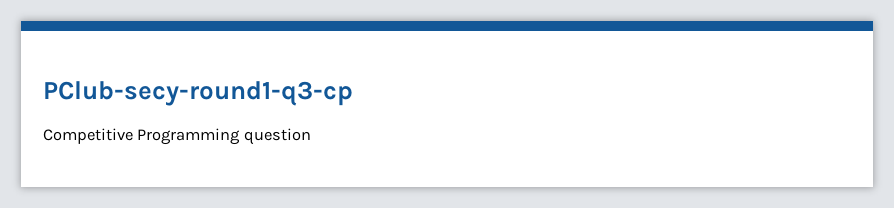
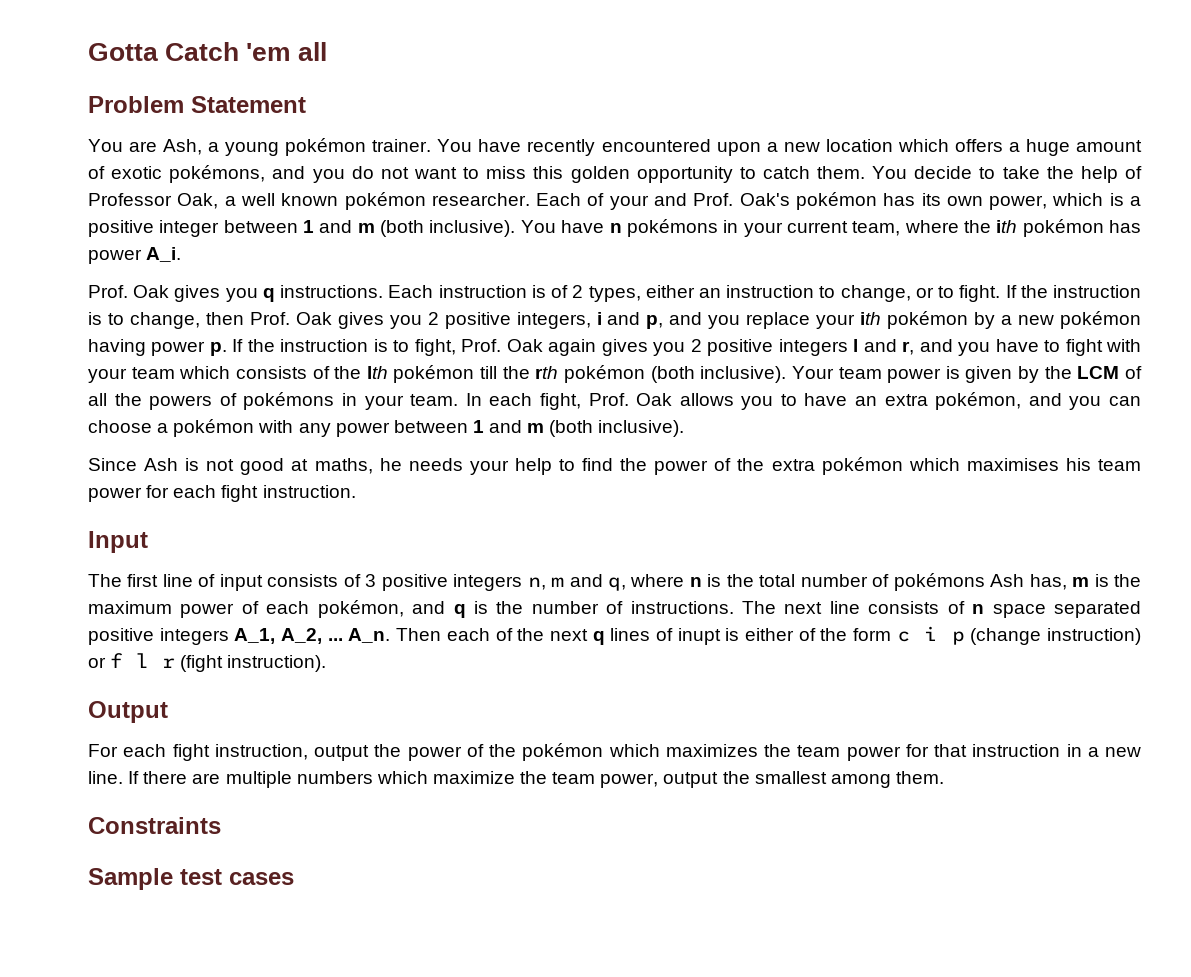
[43,81,353,106] [43,128,311,145] PClub-secy-round1-q3-cp // Competitive Programming question -> [88,42,328,61] [88,96,306,113] [88,138,1143,156] [88,165,1142,183] [88,192,1141,210] [88,219,1142,237] [88,247,182,264] [88,285,1142,302] [88,311,1141,329] [88,339,1142,356] [88,365,1142,383] [88,392,1142,410] [88,419,685,437] [88,457,1142,475] [88,485,356,502] [88,531,148,553] [88,573,1141,591] [88,600,1142,618] [88,626,1141,645] [88,653,327,672] [88,701,168,723] [88,743,1141,761] [88,771,944,788] [88,817,221,834] [88,868,294,890] Gotta Catch 'em all // Problem Statement // You are Ash, a young pokémon trainer. You have recently encountered upon a new location which offers a huge amount of exotic pokémons, and you do not want to miss this golden opportunity to catch them. You decide to take the help of Professor Oak, a well known pokémon researcher. Each of your and Prof. Oak's pokémon has its own power, which is a positive integer between 1 and m (both inclusive). You have n pokémons in your current team, where the ith pokémon has power A_i. // Prof. Oak gives you q instructions. Each instruction is of 2 types, either an instruction to change, or to fight. If the instruction is to change, then Prof. Oak gives you 2 positive integers, i and p, and you replace your ith pokémon by a new pokémon having power p. If the instruction is to fight, Prof. Oak again gives you 2 positive integers l and r, and you have to fight with your team which consists of the lth pokémon till the rth pokémon (both inclusive). Your team power is given by the LCM of all the powers of pokémons in your team. In each fight, Prof. Oak allows you to have an extra pokémon, and you can choose a pokémon with any power between 1 and m (both inclusive). // Since Ash is not good at maths, he needs your help to find the power of the extra pokémon which maximises his team power for each fight instruction. // Input // The first line of input consists of 3 positive integers n, m and q, where n is the total number of pokémons Ash has, m is the maximum power of each pokémon, and q is the number of instructions. The next line consists of n space separated positive integers A_1, A_2, ... A_n. Then each of the next q lines of inupt is either of the form c i p (change instruction) or f l r (fight instruction). // Output // For each fight instruction, output the power of the pokémon which maximizes the team power for that instruction in a new line. If there are multiple numbers which maximize the team power, output the smallest among them. // Constraints // Sample test cases

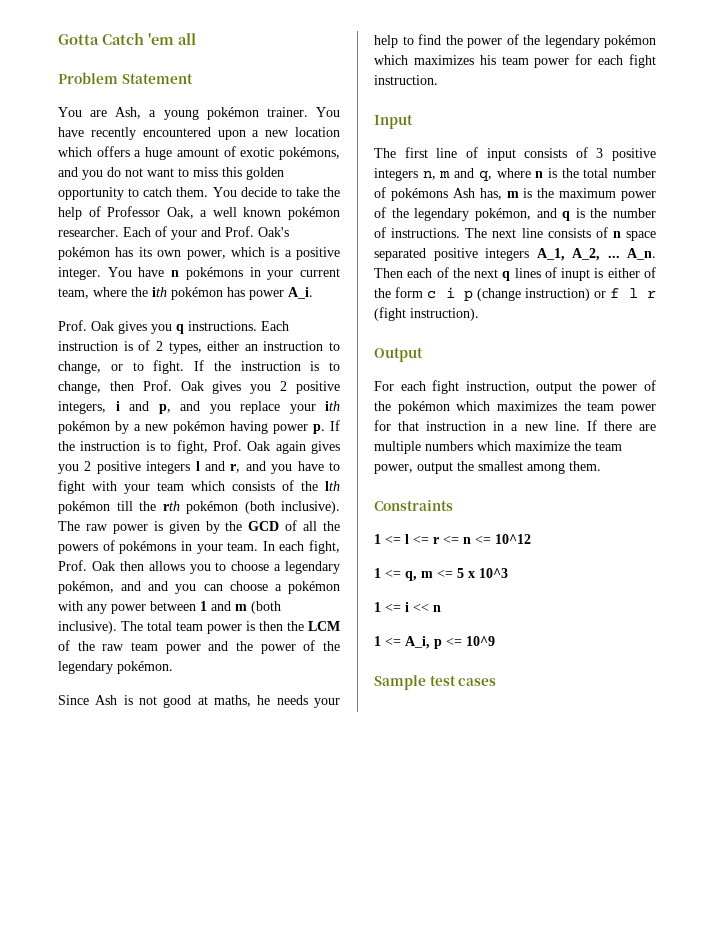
[159,220,516,237] integer between 1 and m (both inclusive). -> [58,267,101,280] integer.
[791,366,882,379] Your team -> [58,521,108,531] The raw
[1077,366,1120,379] LCM -> [248,521,280,531] GCD
(673, 399) none -> [119,561,144,571] then
[804,392,1062,410] have an extra pokémon, and -> [231,561,340,574] [58,581,169,594] choose a legendary pokémon, and and
(685, 428) none -> [121,621,340,634] [58,640,340,654] [58,661,173,674] The total team power is then the LCM of the raw team power and the power of the legendary pokémon.
[771,457,1059,475] extra pokémon which maximises -> [544,35,656,48] [374,55,474,65] legendary pokémon which maximizes
[266,601,310,614] each -> [391,208,470,221] the legendary
(221, 825) none -> [374,534,531,544] [374,568,508,581] [374,602,441,612] [374,636,495,649] // 1 <= l <= r <= n <= 10^12 // 1 <= q, m <= 5 x 10^3 // 1 <= i << n // 1 <= A_i, p <= 10^9

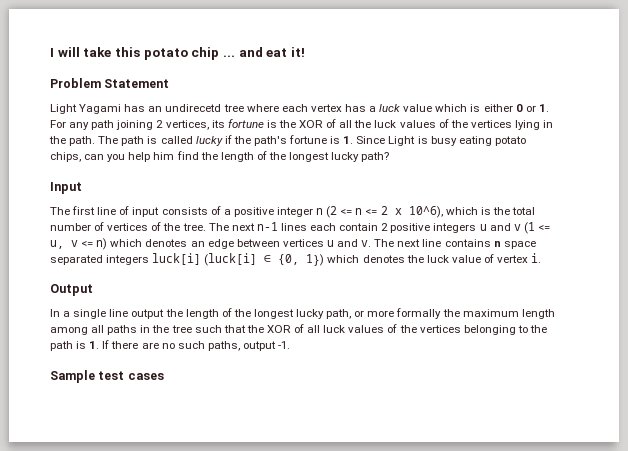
[58,33,196,45] [58,72,193,84] [58,107,340,120] [58,127,341,140] [58,146,340,160] [58,167,284,180] [58,187,340,200] [58,206,341,220] [58,226,289,240] [58,247,340,260] [58,267,340,280] [58,287,313,300] [58,320,289,334] [58,340,340,354] [58,360,340,374] [58,380,340,394] [58,401,340,414] [58,420,340,434] [58,440,340,454] [58,461,340,474] [58,480,340,494] [58,501,340,514] [58,520,340,534] [58,540,340,554] [58,560,340,574] [58,581,340,594] [58,601,281,614] [58,621,340,634] [58,640,340,654] [58,661,173,674] [58,695,340,708] [374,34,656,48] [374,54,656,68] [374,75,438,85] Gotta Catch 'em all // Problem Statement // You are Ash, a young pokémon trainer. You have recently encountered upon a new location which offers a huge amount of exotic pokémons, and you do not want to miss this golden opportunity to catch them. You decide to take the help of Professor Oak, a well known pokémon researcher. Each of your and Prof. Oak's pokémon has its own power, which is a positive integer. You have n pokémons in your current team, where the ith pokémon has power A_i. // Prof. Oak gives you q instructions. Each instruction is of 2 types, either an instruction to change, or to fight. If the instruction is to change, then Prof. Oak gives you 2 positive integers, i and p, and you replace your ith pokémon by a new pokémon having power p. If the instruction is to fight, Prof. Oak again gives you 2 positive integers l and r, and you have to fight with your team which consists of the lth pokémon till the rth pokémon (both inclusive). The raw power is given by the GCD of all the powers of pokémons in your team. In each fight, Prof. Oak then allows you to choose a legendary pokémon, and and you can choose a pokémon with any power between 1 and m (both inclusive). The total team power is then the LCM of the raw team power and the power of the legendary pokémon. // Since Ash is not good at maths, he needs your help to find the power of the legendary pokémon which maximizes his team power for each fight instruction. -> [50,47,305,60] [50,78,170,88] [50,104,549,114] [50,119,554,130] [49,135,526,146] [50,151,390,162] I will take this potato chip ... and eat it! // Problem Statement // Light Yagami has an undirecetd tree where each vertex has a luck value which is either 0 or 1. For any path joining 2 vertices, its fortune is the XOR of all the luck values of the vertices lying in the path. The path is called lucky if the path's fortune is 1. Since Light is busy eating potato chips, can you help him find the length of the longest lucky path?
[596,148,656,161] [374,168,544,181] 3 positive integers n, m and q, where n -> [223,206,478,218] a positive integer n (2 <= n <= 2 x 10^6), which
[390,188,656,201] [374,207,656,221] [374,227,461,238] pokémons Ash has, m is the maximum power of the legendary pokémon, and q is the number of instructions. -> [107,222,550,234] [50,238,372,250] vertices of the tree. The next n-1 lines each contain 2 positive integers u and v (1 <= u, v <= n) which denotes an edge between vertices u and v.
[547,227,608,238] consists of -> [444,239,491,247] contains
[433,248,656,261] [374,267,656,281] [374,287,656,301] [374,307,479,321] [374,347,423,362] [374,380,656,394] [374,401,656,414] [374,420,656,431] [374,441,622,454] [374,461,601,474] [374,500,453,511] [374,534,531,544] [374,568,508,581] [374,602,441,612] [374,636,495,649] positive integers A_1, A_2, ... A_n. Then each of the next q lines of inupt is either of the form c i p (change instruction) or f l r (fight instruction). // Output // For each fight instruction, output the power of the pokémon which maximizes the team power for that instruction in a new line. If there are multiple numbers which maximize the team power, output the smallest among them. // Constraints // 1 <= l <= r <= n <= 10^12 // 1 <= q, m <= 5 x 10^3 // 1 <= i << n // 1 <= A_i, p <= 10^9 -> [106,253,542,266] [50,284,93,296] [50,308,555,319] [50,324,547,335] [50,340,291,351] integers luck[i] (luck[i] ∈ {0, 1}) which denotes the luck value of vertex i. // Output // In a single line output the length of the longest lucky path, or more formally the maximum length among all paths in the tree such that the XOR of all luck values of the vertices belonging to the path is 1. If there are no such paths, output -1.

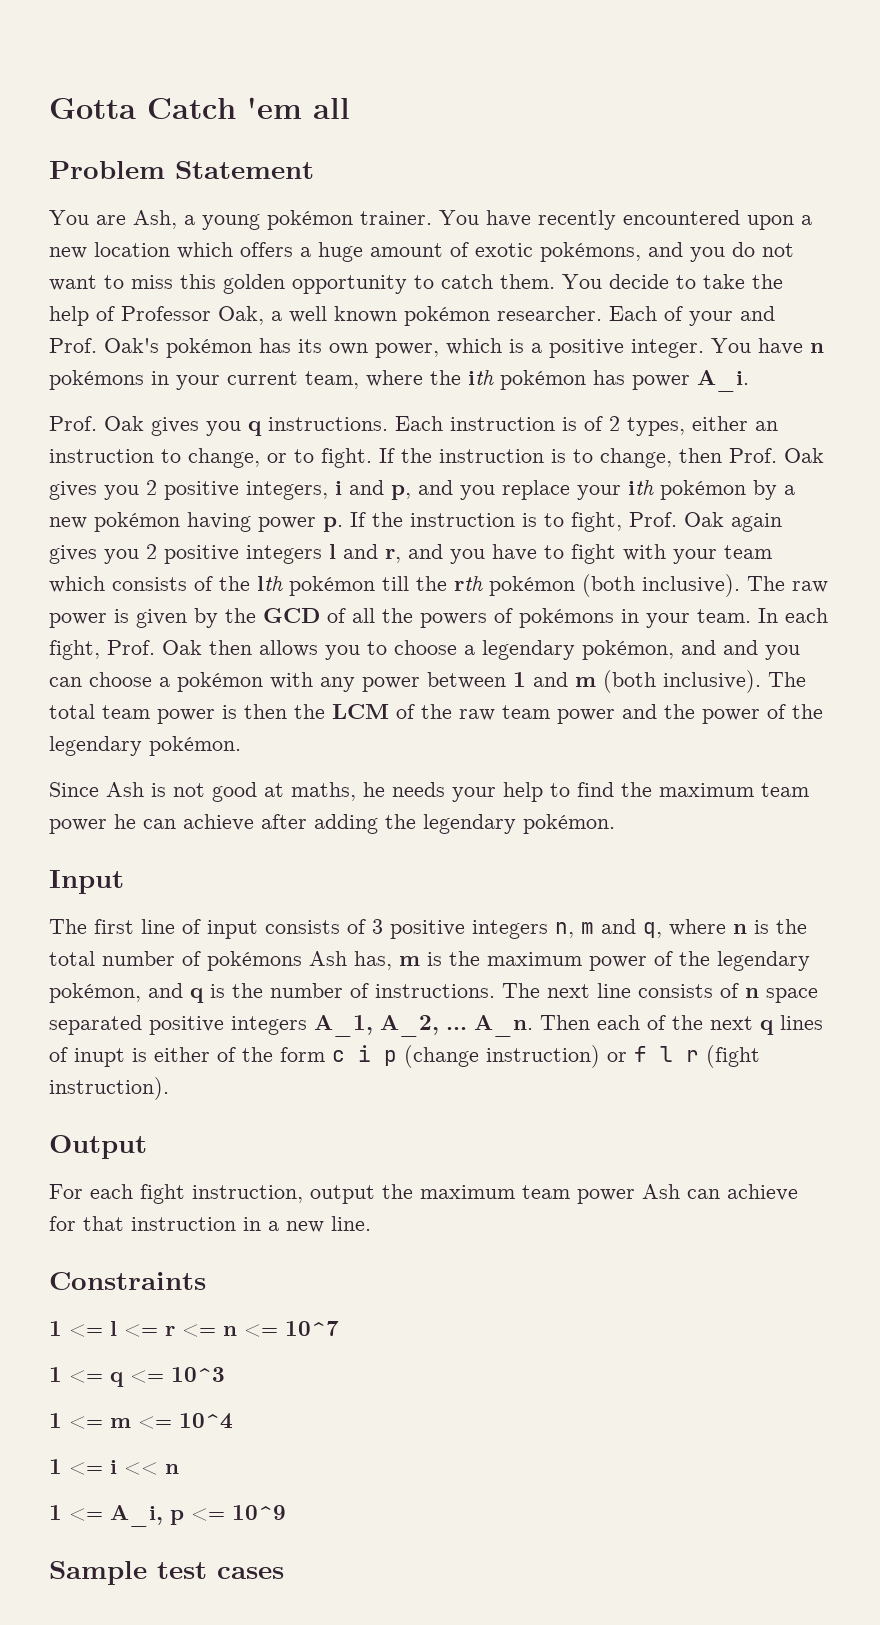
[50,47,305,60] [50,78,170,88] [50,104,549,114] [50,119,554,130] [49,135,526,146] [50,151,390,162] I will take this potato chip ... and eat it! // Problem Statement // Light Yagami has an undirecetd tree where each vertex has a luck value which is either 0 or 1. For any path joining 2 vertices, its fortune is the XOR of all the luck values of the vertices lying in the path. The path is called lucky if the path's fortune is 1. Since Light is busy eating potato chips, can you help him find the length of the longest lucky path? -> [49,97,350,119] [49,161,314,179] [49,210,812,230] [49,242,794,262] [49,274,783,294] [49,306,775,326] [49,338,824,358] [49,370,749,392] [49,416,778,436] [49,448,824,468] [49,480,795,500] [49,512,782,532] [49,544,772,564] [49,574,828,597] [49,608,828,628] [49,640,800,660] [49,670,806,693] [49,704,823,724] [49,736,241,756] [49,782,809,802] [49,814,615,834] Gotta Catch 'em all // Problem Statement // You are Ash, a young pokémon trainer. You have recently encountered upon a new location which offers a huge amount of exotic pokémons, and you do not want to miss this golden opportunity to catch them. You decide to take the help of Professor Oak, a well known pokémon researcher. Each of your and Prof. Oak's pokémon has its own power, which is a positive integer. You have n pokémons in your current team, where the ith pokémon has power A_i. // Prof. Oak gives you q instructions. Each instruction is of 2 types, either an instruction to change, or to fight. If the instruction is to change, then Prof. Oak gives you 2 positive integers, i and p, and you replace your ith pokémon by a new pokémon having power p. If the instruction is to fight, Prof. Oak again gives you 2 positive integers l and r, and you have to fight with your team which consists of the lth pokémon till the rth pokémon (both inclusive). The raw power is given by the GCD of all the powers of pokémons in your team. In each fight, Prof. Oak then allows you to choose a legendary pokémon, and and you can choose a pokémon with any power between 1 and m (both inclusive). The total team power is then the LCM of the raw team power and the power of the legendary pokémon. // Since Ash is not good at maths, he needs your help to find the maximum team power he can achieve after adding the legendary pokémon.
[223,206,478,218] a positive integer n (2 <= n <= 2 x 10^6), which -> [372,919,747,939] 3 positive integers n, m and q, where n
[107,222,550,234] [50,238,372,250] vertices of the tree. The next n-1 lines each contain 2 positive integers u and v (1 <= u, v <= n) which denotes an edge between vertices u and v. -> [207,951,810,971] [49,983,495,1003] pokémons Ash has, m is the maximum power of the legendary pokémon, and q is the number of instructions.
[444,239,491,247] contains -> [638,983,739,998] consists of
[106,253,542,266] [50,284,93,296] [50,308,555,319] [50,324,547,335] [50,340,291,351] integers luck[i] (luck[i] ∈ {0, 1}) which denotes the luck value of vertex i. // Output // In a single line output the length of the longest lucky path, or more formally the maximum length among all paths in the tree such that the XOR of all luck values of the vertices belonging to the path is 1. If there are no such paths, output -1. -> [149,1015,823,1037] [49,1045,760,1068] [49,1077,169,1100] [49,1135,147,1159] [49,1184,798,1204] [49,1216,371,1233] [49,1272,206,1290] [49,1321,339,1337] [49,1367,225,1387] [49,1413,233,1429] [49,1459,179,1475] [49,1505,286,1527] positive integers A_1, A_2, ... A_n. Then each of the next q lines of inupt is either of the form c i p (change instruction) or f l r (fight instruction). // Output // For each fight instruction, output the maximum team power Ash can achieve for that instruction in a new line. // Constraints // 1 <= l <= r <= n <= 10^7 // 1 <= q <= 10^3 // 1 <= m <= 10^4 // 1 <= i << n // 1 <= A_i, p <= 10^9

